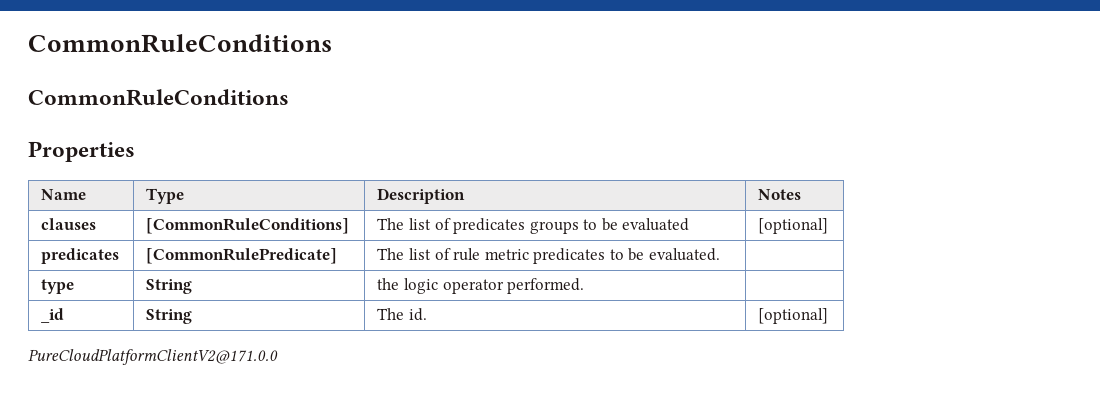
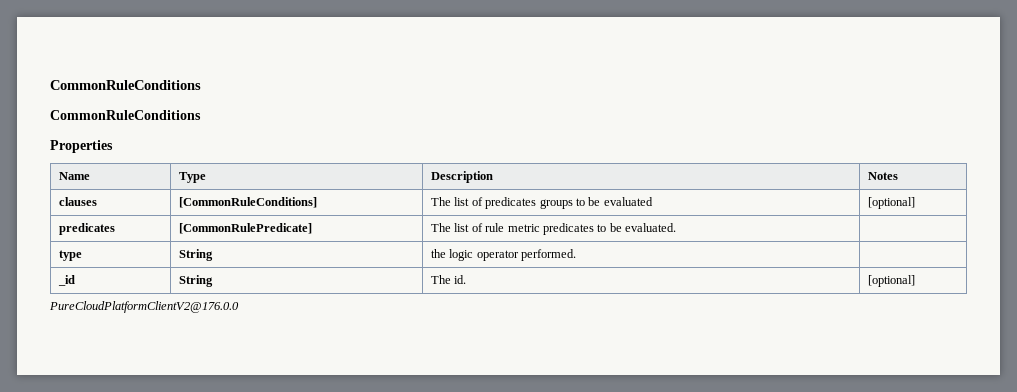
[28,349,278,365] PureCloudPlatformClientV2@171.0.0 -> [49,301,239,313] PureCloudPlatformClientV2@176.0.0

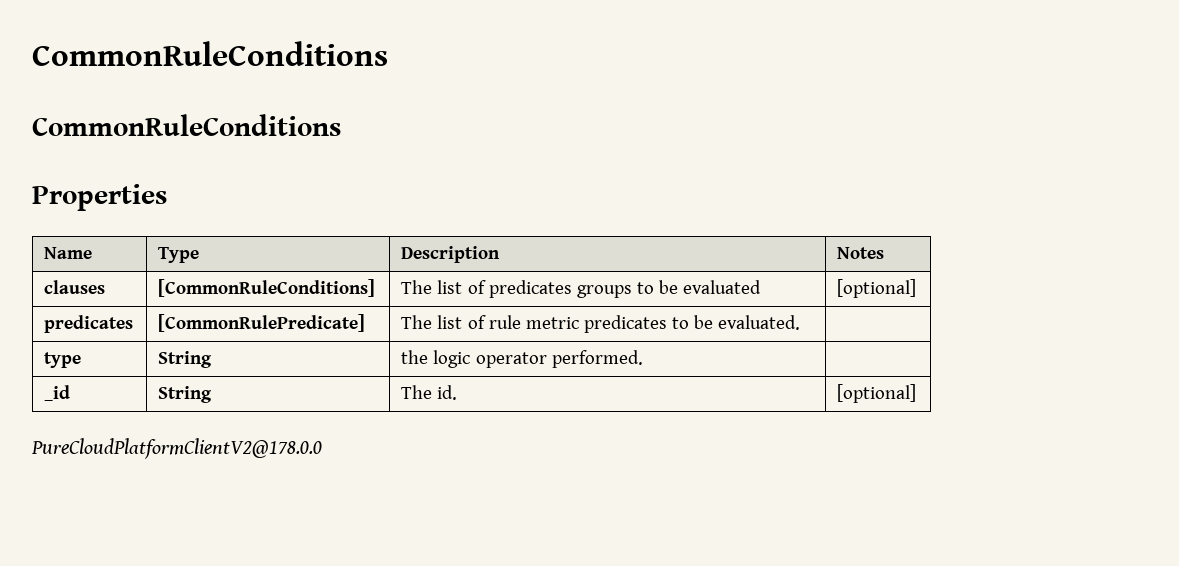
[49,301,239,313] PureCloudPlatformClientV2@176.0.0 -> [31,438,322,459] PureCloudPlatformClientV2@178.0.0

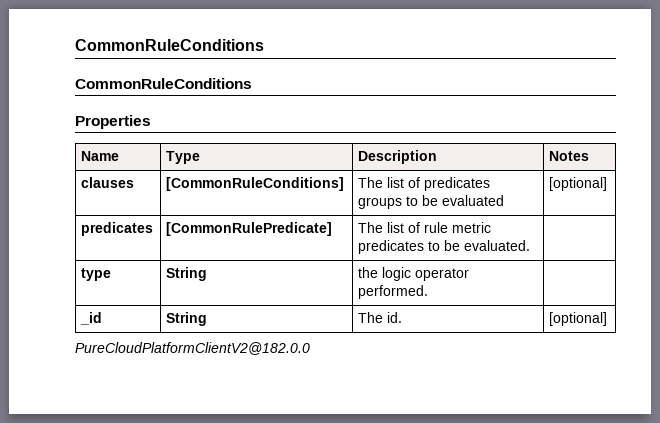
[31,438,322,459] PureCloudPlatformClientV2@178.0.0 -> [75,342,310,355] PureCloudPlatformClientV2@182.0.0

